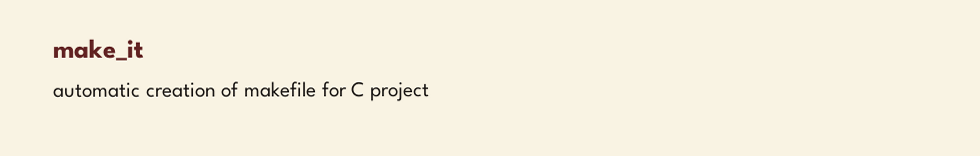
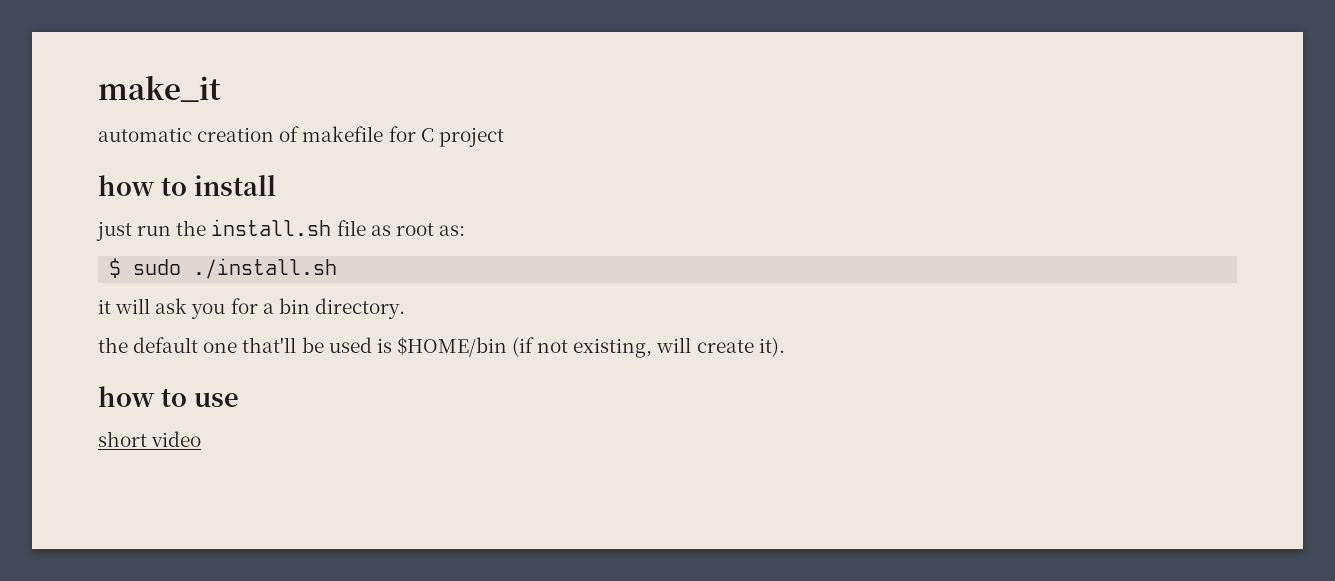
(431, 92) none -> [98,175,276,196] [96,219,465,241] [109,258,338,279] [98,298,405,319] [98,337,785,358] [98,386,239,407] [98,431,202,447] // how to install // just run the install.sh file as root as: // $ sudo ./install.sh // it will ask you for a bin directory. // the default one that'll be used is $HOME/bin (if not existing, will create it). // how to use // short video

